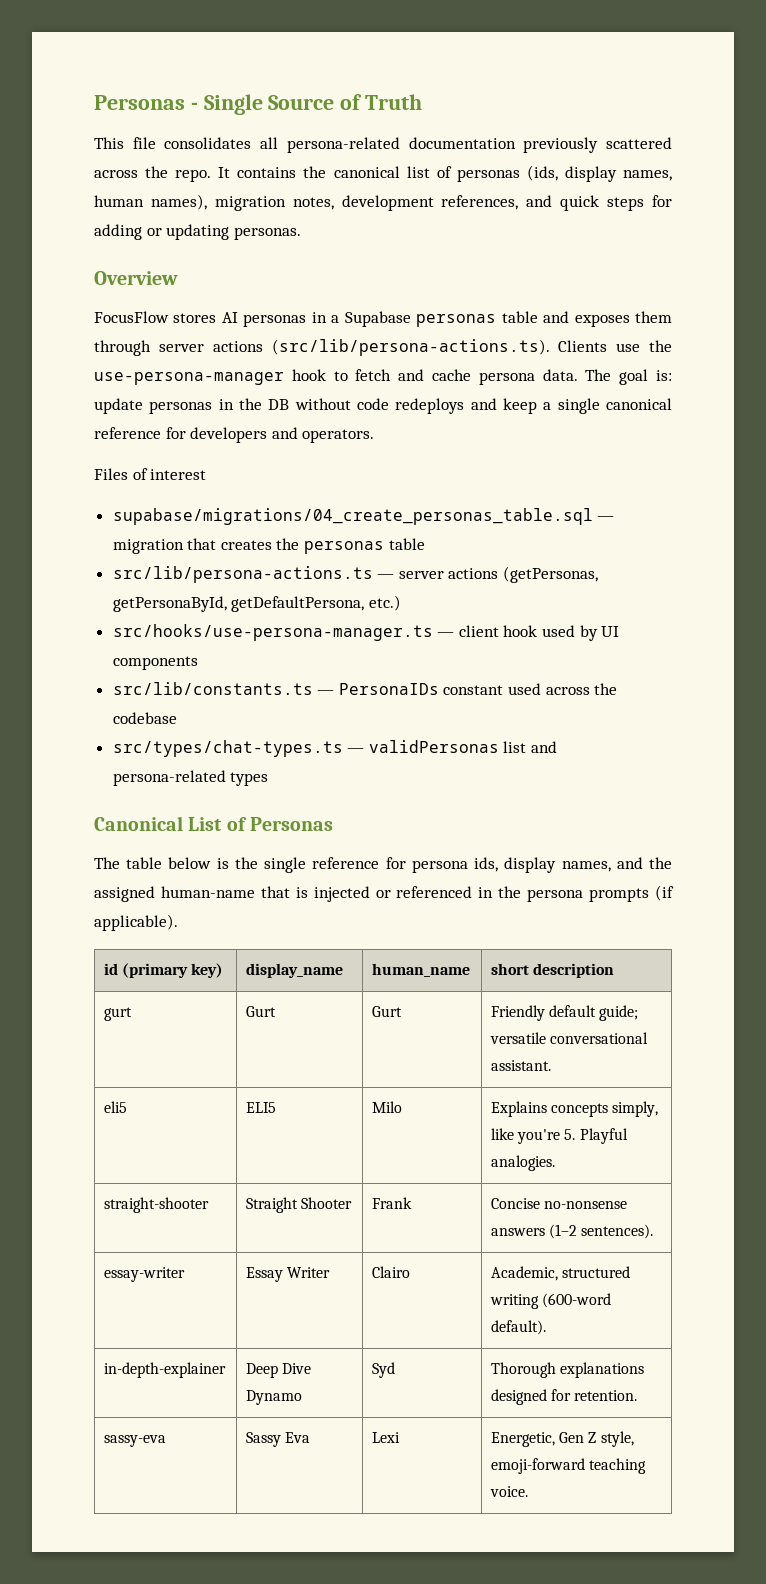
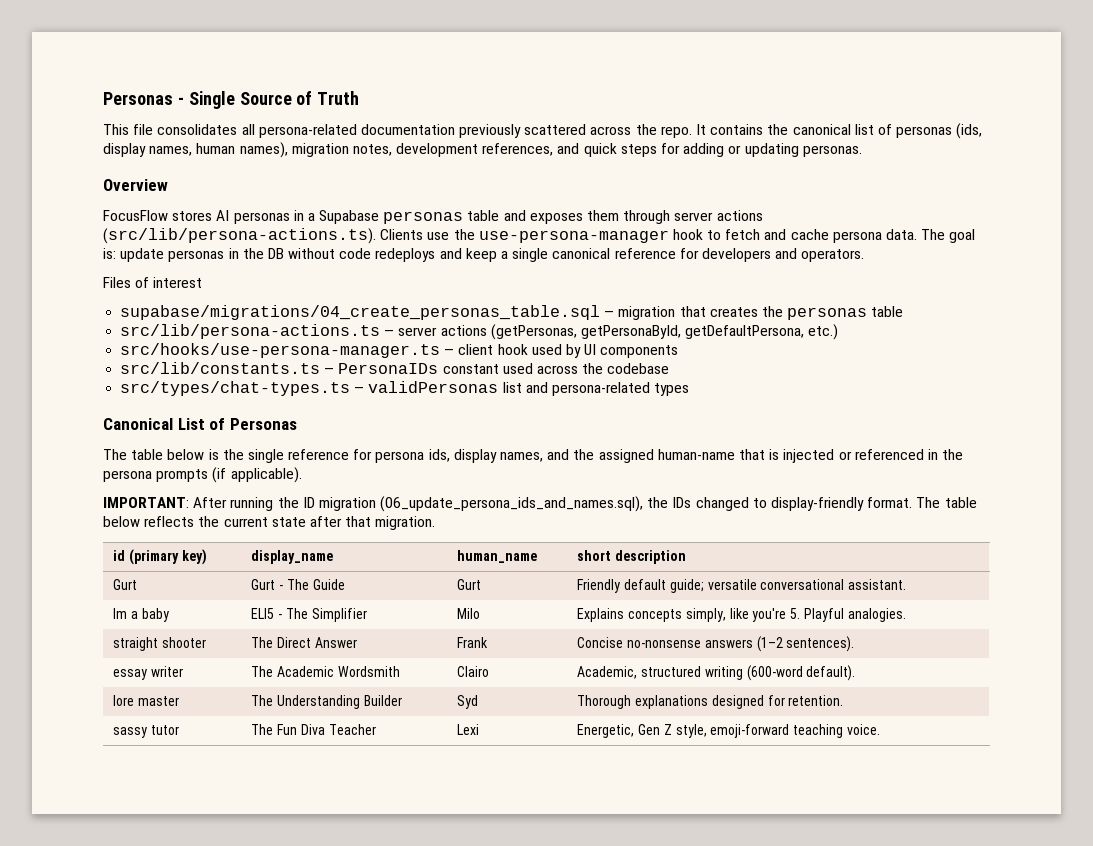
(178, 922) none -> [103,496,977,512] [103,516,436,530] // IMPORTANT: After running the ID migration (06_update_persona_ids_and_names.sql), the IDs changed to display-friendly format. The table below reflects the current state after that migration.
[104,1007,133,1021] [246,1006,277,1017] gurt | Gurt -> [113,579,138,590] [251,579,345,590] Gurt | Gurt - The Guide
[104,1101,128,1113] [246,1102,277,1113] eli5 | ELI5 -> [113,608,169,622] [251,608,367,622] Im a baby | ELI5 - The Simplifier
[104,1197,210,1213] [246,1197,353,1213] straight-shooter | Straight Shooter -> [113,637,207,651] [251,637,357,648] straight shooter | The Direct Answer
[104,1267,186,1282] [246,1267,331,1282] essay-writer | Essay Writer -> [113,666,184,680] [251,666,400,677] essay writer | The Academic Wordsmith
[104,1362,227,1378] [246,1363,312,1378] [246,1390,303,1405] in-depth-explainer | Deep Dive Dynamo -> [113,695,180,706] [251,695,402,709] lore master | The Understanding Builder
[104,1435,167,1447] [246,1432,311,1447] sassy-eva | Sassy Eva -> [113,725,180,738] [251,724,376,735] sassy tutor | The Fun Diva Teacher

